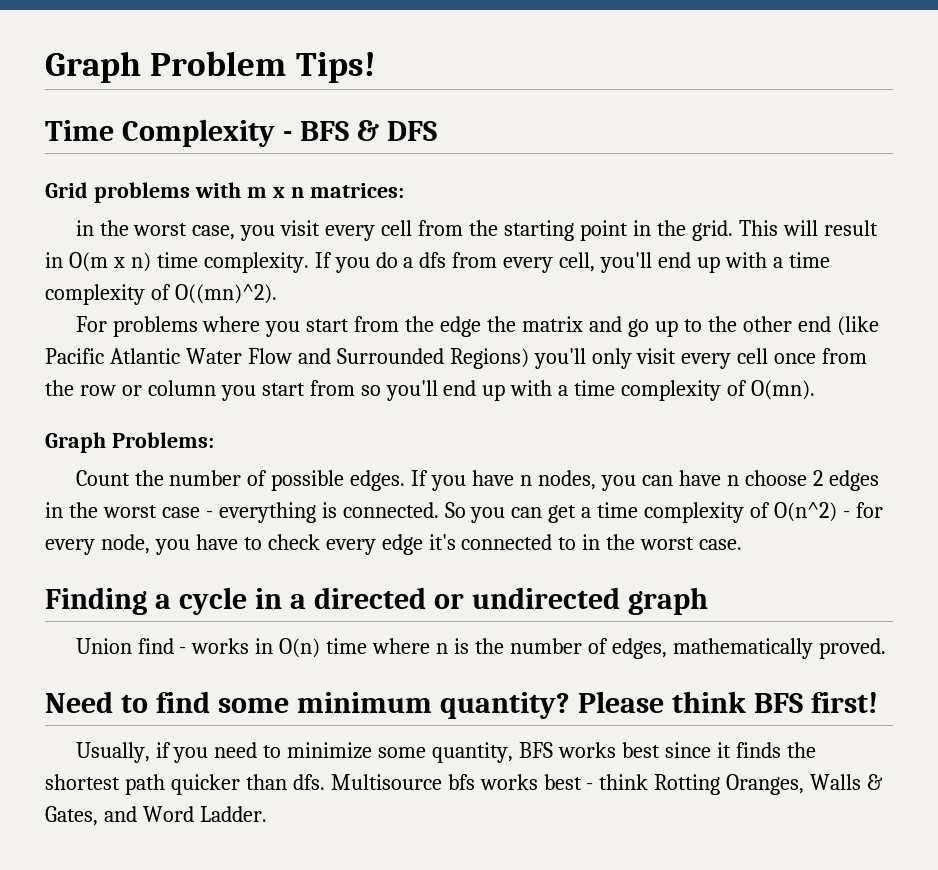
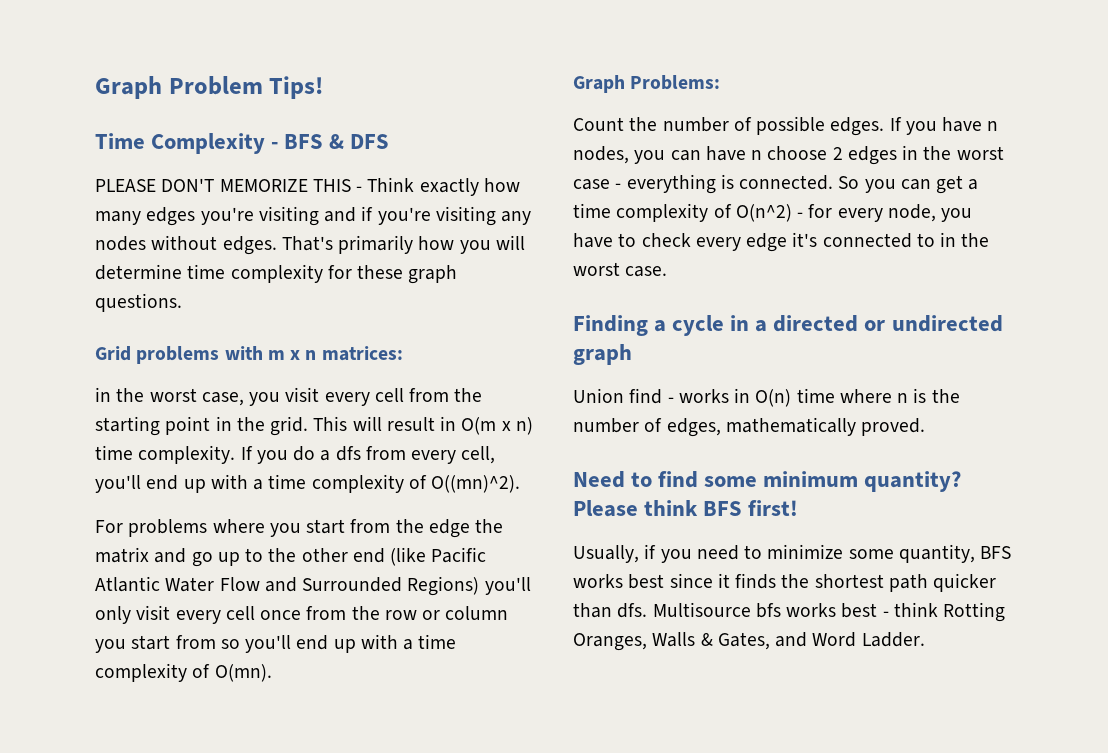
(437, 131) none -> [95,177,520,196] [95,206,532,226] [95,235,525,255] [95,264,458,284] [95,293,182,312] // PLEASE DON'T MEMORIZE THIS - Think exactly how many edges you're visiting and if you're visiting any nodes without edges. That's primarily how you will determine time complexity for these graph questions.

